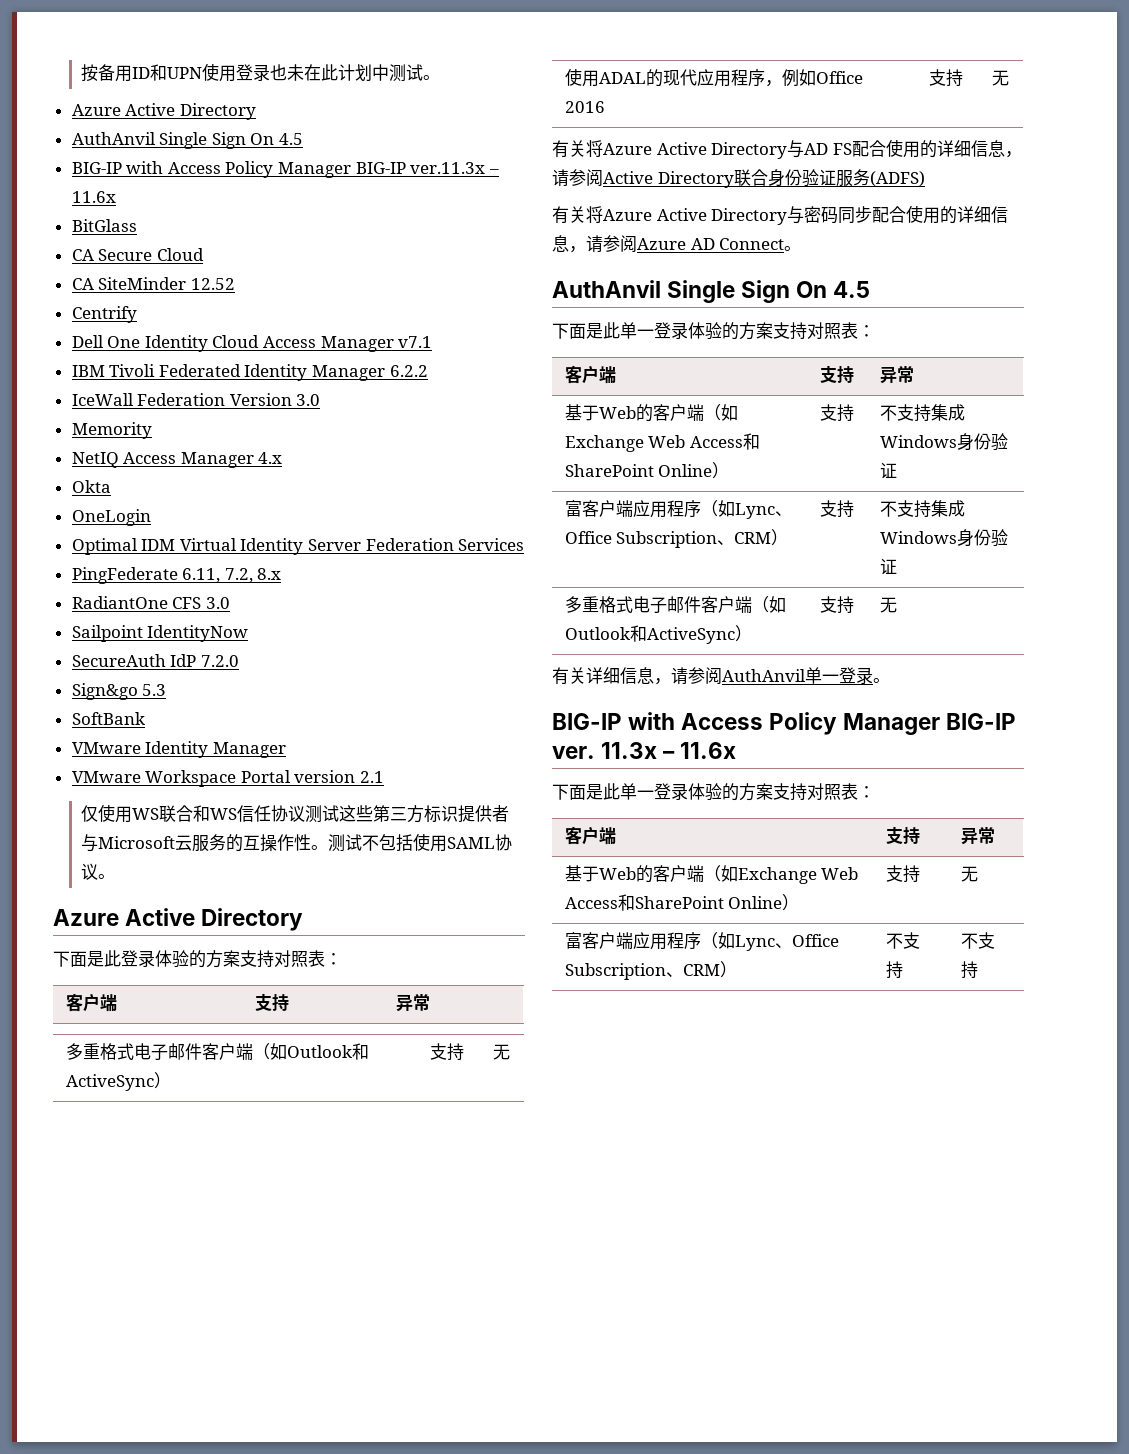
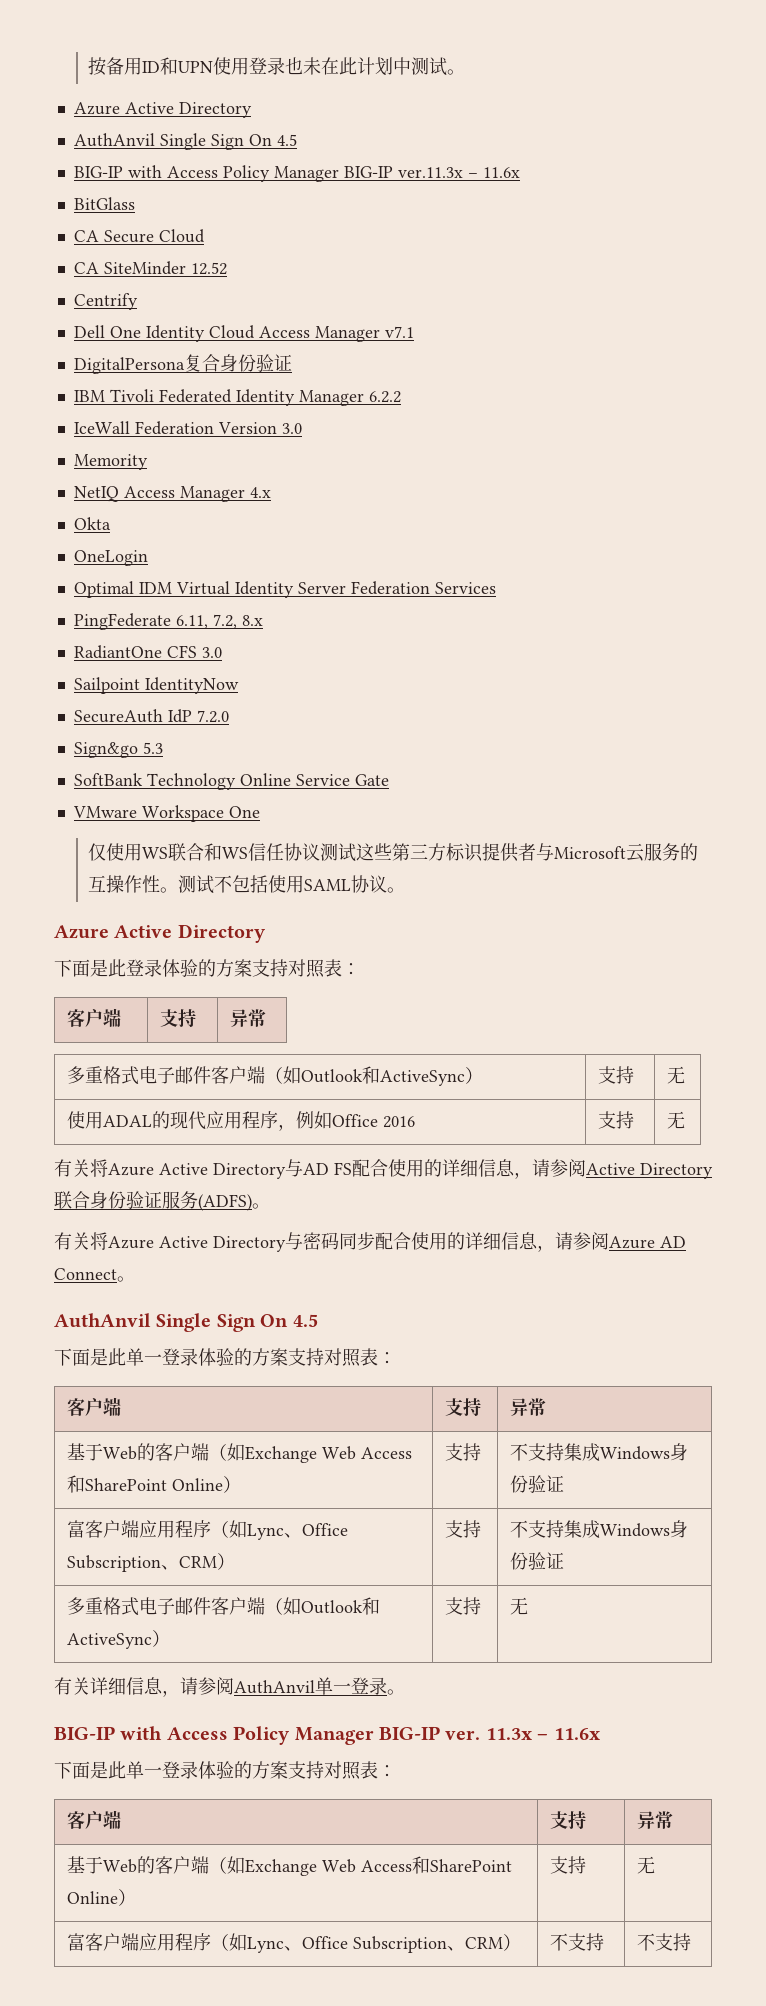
(433, 342) none -> [73,354,292,374] // DigitalPersona复合身份验证
[71,741,286,758] // VMware Identity Manager -> [146,773,389,790] Technology Online Service Gate
[240,770,385,783] Portal version 2.1 -> [228,806,260,818] One
(925, 179) none -> [252,1203,270,1209] 。

